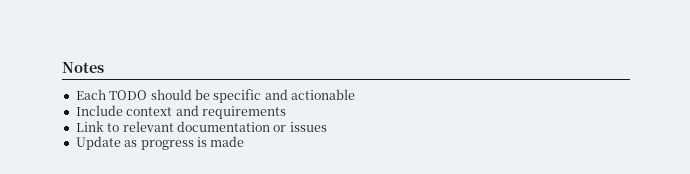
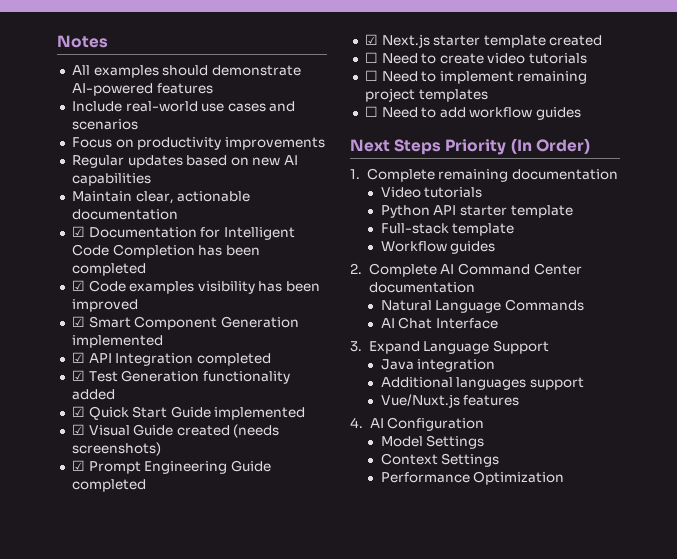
[75,89,355,103] [75,105,286,119] [75,121,327,132] [75,136,245,150] Each TODO should be specific and actionable // Include context and requirements // Link to relevant documentation or issues // Update as progress is made -> [71,65,301,78] [71,83,213,96] [71,101,296,112] [71,119,138,130] [71,137,325,150] [71,155,299,168] [71,173,151,186] [71,191,251,204] [71,209,178,220] [71,226,295,240] [71,244,260,258] [71,263,146,276] [71,280,321,294] [71,299,138,312] [71,316,299,330] [71,335,163,348] [71,352,271,366] [71,370,290,384] [71,389,115,400] [71,406,306,420] [71,424,280,438] [71,442,161,456] [71,460,271,474] [71,479,146,492] [364,34,603,48] [364,52,588,64] [364,70,588,84] [364,88,488,102] [364,106,582,120] [350,138,590,155] [350,168,619,182] [380,187,483,198] [380,205,573,218] [380,223,515,236] [380,241,496,254] [350,263,582,277] [368,282,475,293] [380,299,584,313] [380,317,498,329] [350,340,550,354] [380,359,496,372] [380,377,584,390] [380,394,520,408] [350,417,485,431] [380,435,485,449] [380,453,500,467] [380,471,565,485] All examples should demonstrate AI-powered features // Include real-world use cases and scenarios // Focus on productivity improvements // Regular updates based on new AI capabilities // Maintain clear, actionable documentation // ☑ Documentation for Intelligent Code Completion has been completed // ☑ Code examples visibility has been improved // ☑ Smart Component Generation implemented // ☑ API Integration completed // ☑ Test Generation functionality added // ☑ Quick Start Guide implemented // ☑ Visual Guide created (needs screenshots) // ☑ Prompt Engineering Guide completed // ☑ Next.js starter template created // ☐ Need to create video tutorials // ☐ Need to implement remaining project templates // ☐ Need to add workflow guides // Next Steps Priority (In Order) // 1. Complete remaining documentation // Video tutorials // Python API starter template // Full-stack template // Workflow guides // 2. Complete AI Command Center documentation // Natural Language Commands // AI Chat Interface // 3. Expand Language Support // Java integration // Additional languages support // Vue/Nuxt.js features // 4. AI Configuration // Model Settings // Context Settings // Performance Optimization

